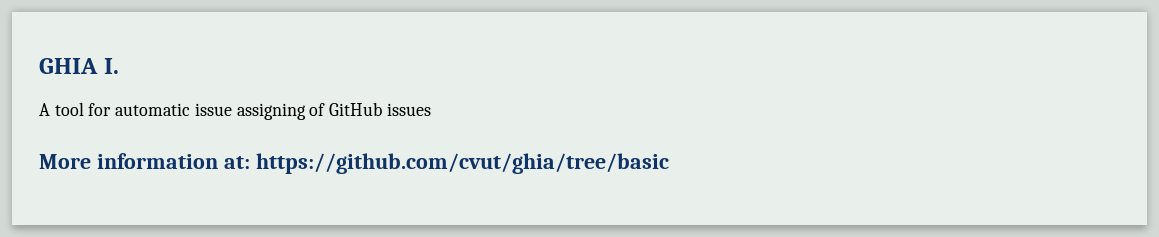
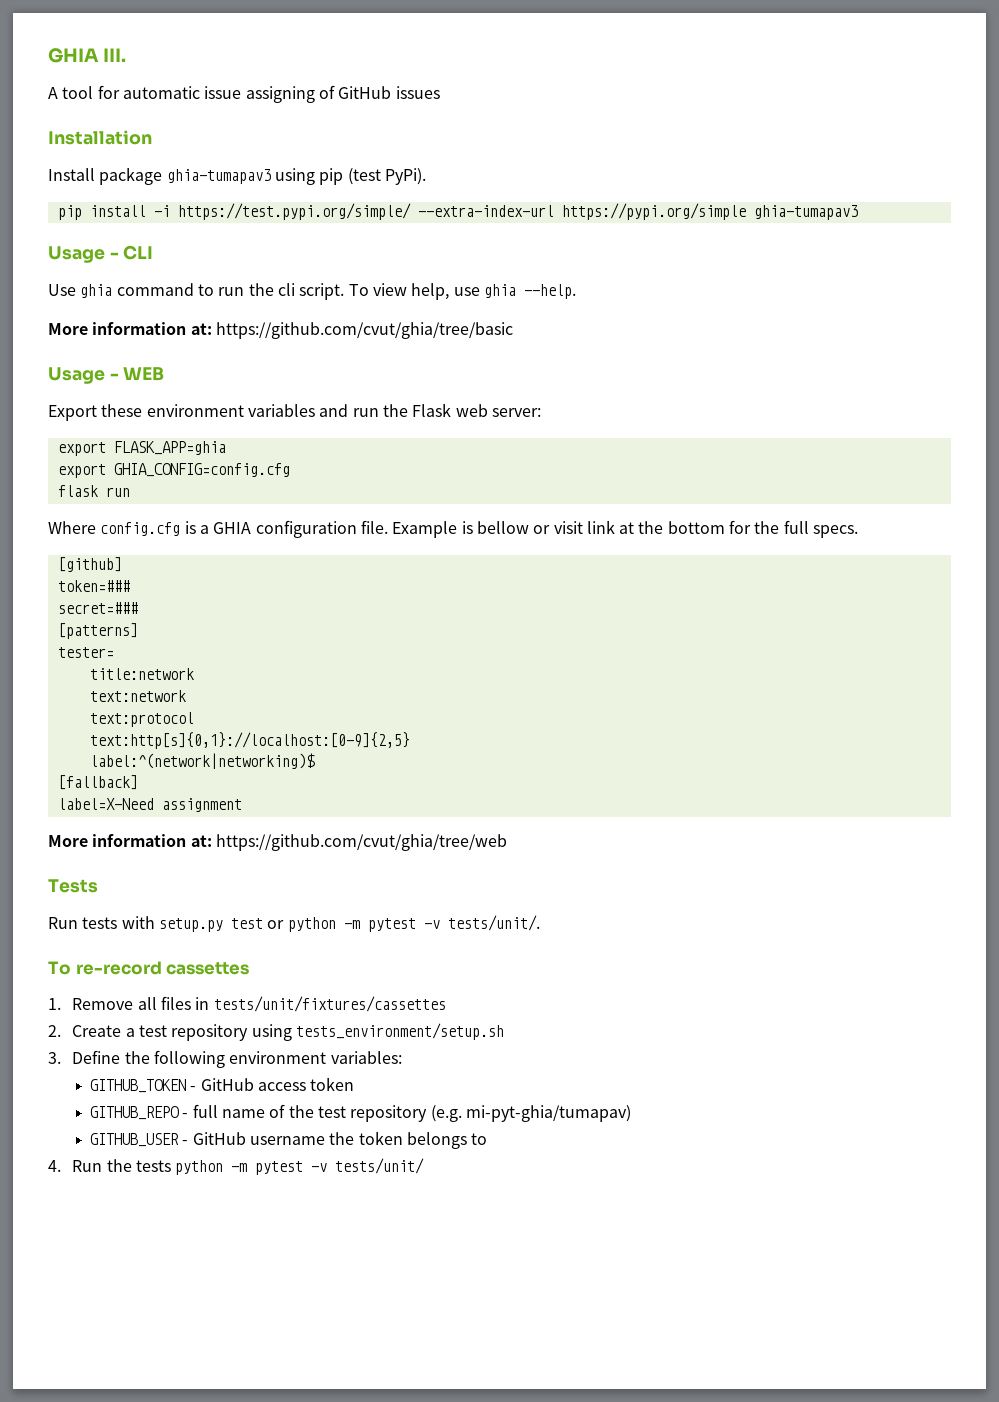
[39,58,119,74] GHIA I. -> [48,48,126,63] GHIA III.
[39,153,669,174] More information at: https://github.com/cvut/ghia/tree/basic -> [48,130,152,145] [48,167,426,185] [57,203,858,220] [48,245,154,263] [48,283,576,300] [48,322,513,339] [48,367,165,384] [48,403,541,421] [57,441,226,456] [57,463,290,478] [57,485,130,497] [48,520,859,538] [57,557,122,572] [57,580,130,592] [57,602,138,614] [57,623,138,639] [57,647,114,658] [89,668,194,680] [89,690,186,702] [89,712,194,727] [89,732,410,749] [89,753,315,769] [57,775,138,790] [57,798,242,812] [48,834,507,851] [48,879,98,893] [48,915,540,932] [48,961,250,975] [48,996,446,1012] [48,1023,504,1041] [48,1050,402,1068] [89,1077,355,1093] [89,1104,631,1122] [89,1131,488,1149] [48,1158,425,1175] Installation // Install package ghia-tumapav3 using pip (test PyPi). // pip install -i https://test.pypi.org/simple/ --extra-index-url https://pypi.org/simple ghia-tumapav3 // Usage - CLI // Use ghia command to run the cli script. To view help, use ghia --help. // More information at: https://github.com/cvut/ghia/tree/basic // Usage - WEB // Export these environment variables and run the Flask web server: // export FLASK_APP=ghia // export GHIA_CONFIG=config.cfg // flask run // Where config.cfg is a GHIA configuration file. Example is bellow or visit link at the bottom for the full specs. // [github] // token=### // secret=### // [patterns] // tester= // title:network // text:network // text:protocol // text:http[s]{0,1}://localhost:[0-9]{2,5} // label:^(network|networking)$ // [fallback] // label=X-Need assignment // More information at: https://github.com/cvut/ghia/tree/web // Tests // Run tests with setup.py test or python -m pytest -v tests/unit/. // To re-record cassettes // 1. Remove all files in tests/unit/fixtures/cassettes // 2. Create a test repository using tests_environment/setup.sh // 3. Define the following environment variables: // GITHUB_TOKEN - GitHub access token // GITHUB_REPO - full name of the test repository (e.g. mi-pyt-ghia/tumapav) // GITHUB_USER - GitHub username the token belongs to // 4. Run the tests python -m pytest -v tests/unit/

